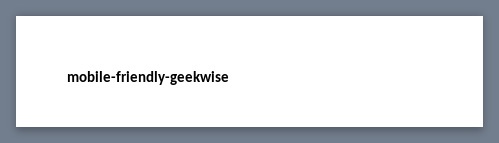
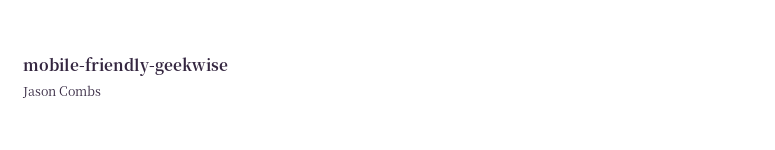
(229, 78) none -> [22,85,102,98] // Jason Combs

